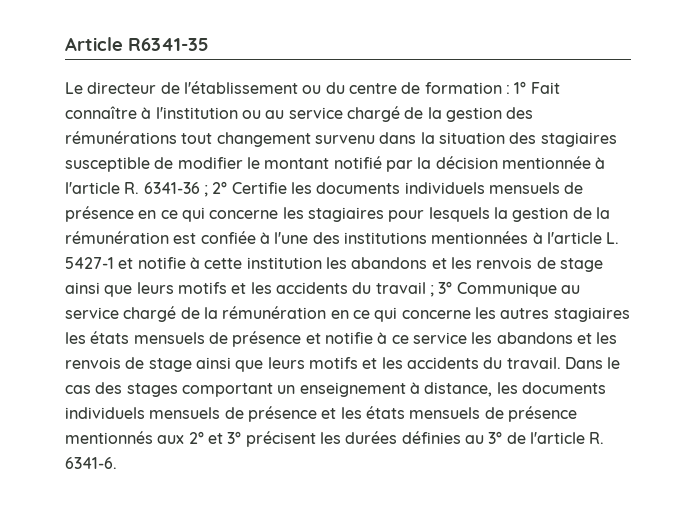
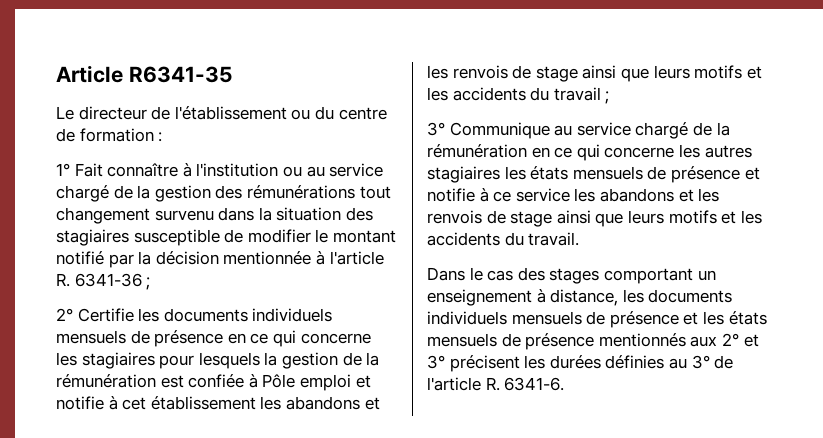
(510, 89) none -> (163, 137) //
(208, 191) none -> (151, 283) //
[274,231,620,244] [65,257,322,269] l'une des institutions mentionnées à l'article L. 5427-1 et notifie à cette institution -> [262,374,371,391] [56,396,256,410] Pôle emploi et notifie à cet établissement
(434, 291) none -> (610, 97) //
(561, 363) none -> (580, 239) //

